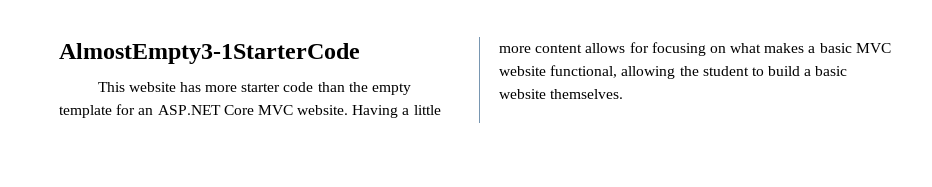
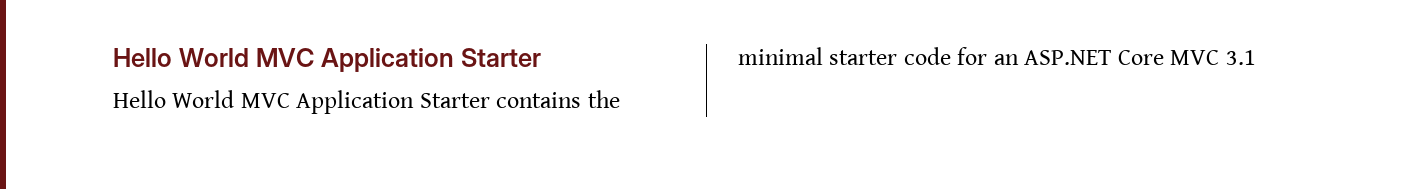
[59,43,360,64] [97,82,411,95] [59,105,112,118] AlmostEmpty3-1StarterCode // This website has more starter code than the empty template -> [113,48,541,72] [113,90,620,114] [738,47,951,65] Hello World MVC Application Starter // Hello World MVC Application Starter contains the minimal starter code
[297,105,441,118] [499,42,891,56] [499,65,848,79] [499,89,624,99] website. Having a little more content allows for focusing on what makes a basic MVC website functional, allowing the student to build a basic website themselves. -> [1225,50,1256,65] 3.1

